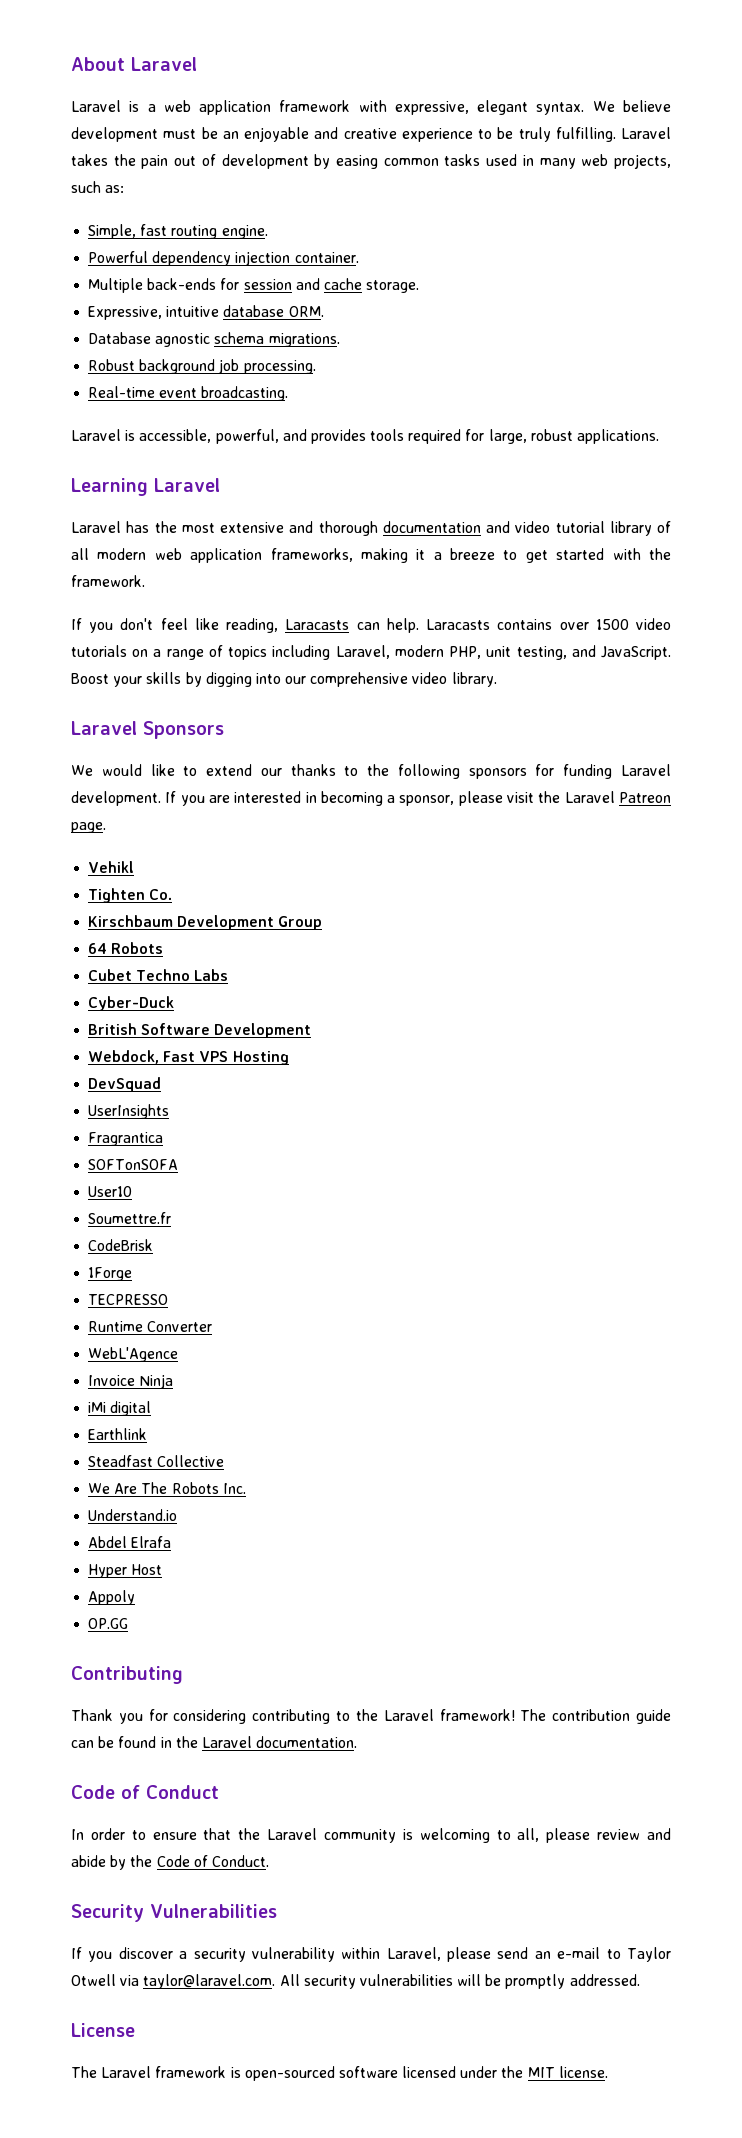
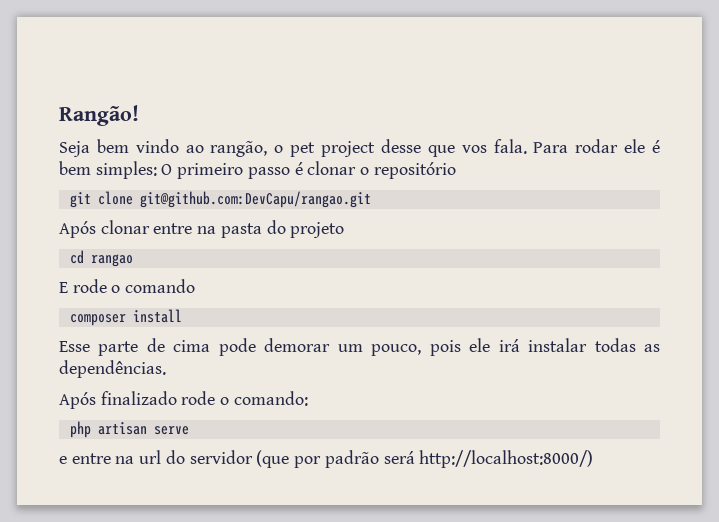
[71,57,197,71] [71,100,671,115] [71,127,671,142] [71,154,672,169] [71,181,125,193] [88,224,268,239] [88,251,359,266] [88,278,420,293] [88,305,324,320] [88,332,340,347] [88,359,316,374] [88,386,289,401] [71,429,660,444] [71,478,220,496] [71,521,671,536] [71,548,671,563] [71,575,145,587] [71,618,671,633] [71,645,671,660] [71,672,497,687] [71,721,224,739] [71,764,671,779] [71,791,672,806] [71,822,106,833] [88,861,135,873] [88,888,173,903] [88,915,323,930] [88,942,164,954] [88,969,229,981] [88,996,175,1011] [88,1023,312,1038] [88,1050,289,1065] [88,1077,162,1092] [88,1104,170,1119] [88,1132,164,1146] [88,1159,179,1170] [88,1186,133,1197] [88,1212,172,1224] [88,1239,154,1251] [88,1267,133,1281] [88,1294,169,1305] [88,1321,213,1332] [88,1347,179,1362] [88,1374,174,1389] [88,1401,152,1416] [88,1428,148,1440] [88,1455,225,1467] [88,1482,246,1494] [88,1509,178,1521] [88,1536,172,1548] [88,1564,163,1578] [88,1590,136,1605] [88,1618,129,1629] [71,1666,183,1684] [71,1709,671,1724] [71,1736,358,1748] [71,1785,219,1799] [71,1828,671,1843] [71,1855,269,1870] [71,1904,277,1922] [71,1947,672,1962] [71,1974,640,1989] [71,2023,135,2037] [71,2066,608,2081] About Laravel // Laravel is a web application framework with expressive, elegant syntax. We believe development must be an enjoyable and creative experience to be truly fulfilling. Laravel takes the pain out of development by easing common tasks used in many web projects, such as: // Simple, fast routing engine. // Powerful dependency injection container. // Multiple back-ends for session and cache storage. // Expressive, intuitive database ORM. // Database agnostic schema migrations. // Robust background job processing. // Real-time event broadcasting. // Laravel is accessible, powerful, and provides tools required for large, robust applications. // Learning Laravel // Laravel has the most extensive and thorough documentation and video tutorial library of all modern web application frameworks, making it a breeze to get started with the framework. // If you don't feel like reading, Laracasts can help. Laracasts contains over 1500 video tutorials on a range of topics including Laravel, modern PHP, unit testing, and JavaScript. Boost your skills by digging into our comprehensive video library. // Laravel Sponsors // We would like to extend our thanks to the following sponsors for funding Laravel development. If you are interested in becoming a sponsor, please visit the Laravel Patreon page. // Vehikl // Tighten Co. // Kirschbaum Development Group // 64 Robots // Cubet Techno Labs // Cyber-Duck // British Software Development // Webdock, Fast VPS Hosting // DevSquad // UserInsights // Fragrantica // SOFTonSOFA // User10 // Soumettre.fr // CodeBrisk // 1Forge // TECPRESSO // Runtime Converter // WebL'Agence // Invoice Ninja // iMi digital // Earthlink // Steadfast Collective // We Are The Robots Inc. // Understand.io // Abdel Elrafa // Hyper Host // Appoly // OP.GG // Contributing // Thank you for considering contributing to the Laravel framework! The contribution guide can be found in the Laravel documentation. // Code of Conduct // In order to ensure that the Laravel community is welcoming to all, please review and abide by the Code of Conduct. // Security Vulnerabilities // If you discover a security vulnerability within Laravel, please send an e-mail to Taylor Otwell via taylor@laravel.com. All security vulnerabilities will be promptly addressed. // License // The Laravel framework is open-sourced software licensed under the MIT license. -> [59,105,139,126] [59,139,661,157] [59,161,456,179] [69,191,371,208] [59,220,345,238] [69,250,133,267] [59,279,196,293] [69,309,182,326] [59,338,660,356] [59,360,166,378] [59,391,308,409] [69,421,189,438] [59,450,594,468] Rangão! // Seja bem vindo ao rangão, o pet project desse que vos fala. Para rodar ele é bem simples: O primeiro passo é clonar o repositório // git clone git@github.com:DevCapu/rangao.git // Após clonar entre na pasta do projeto // cd rangao // E rode o comando // composer install // Esse parte de cima pode demorar um pouco, pois ele irá instalar todas as dependências. // Após finalizado rode o comando: // php artisan serve // e entre na url do servidor (que por padrão será http://localhost:8000/)

